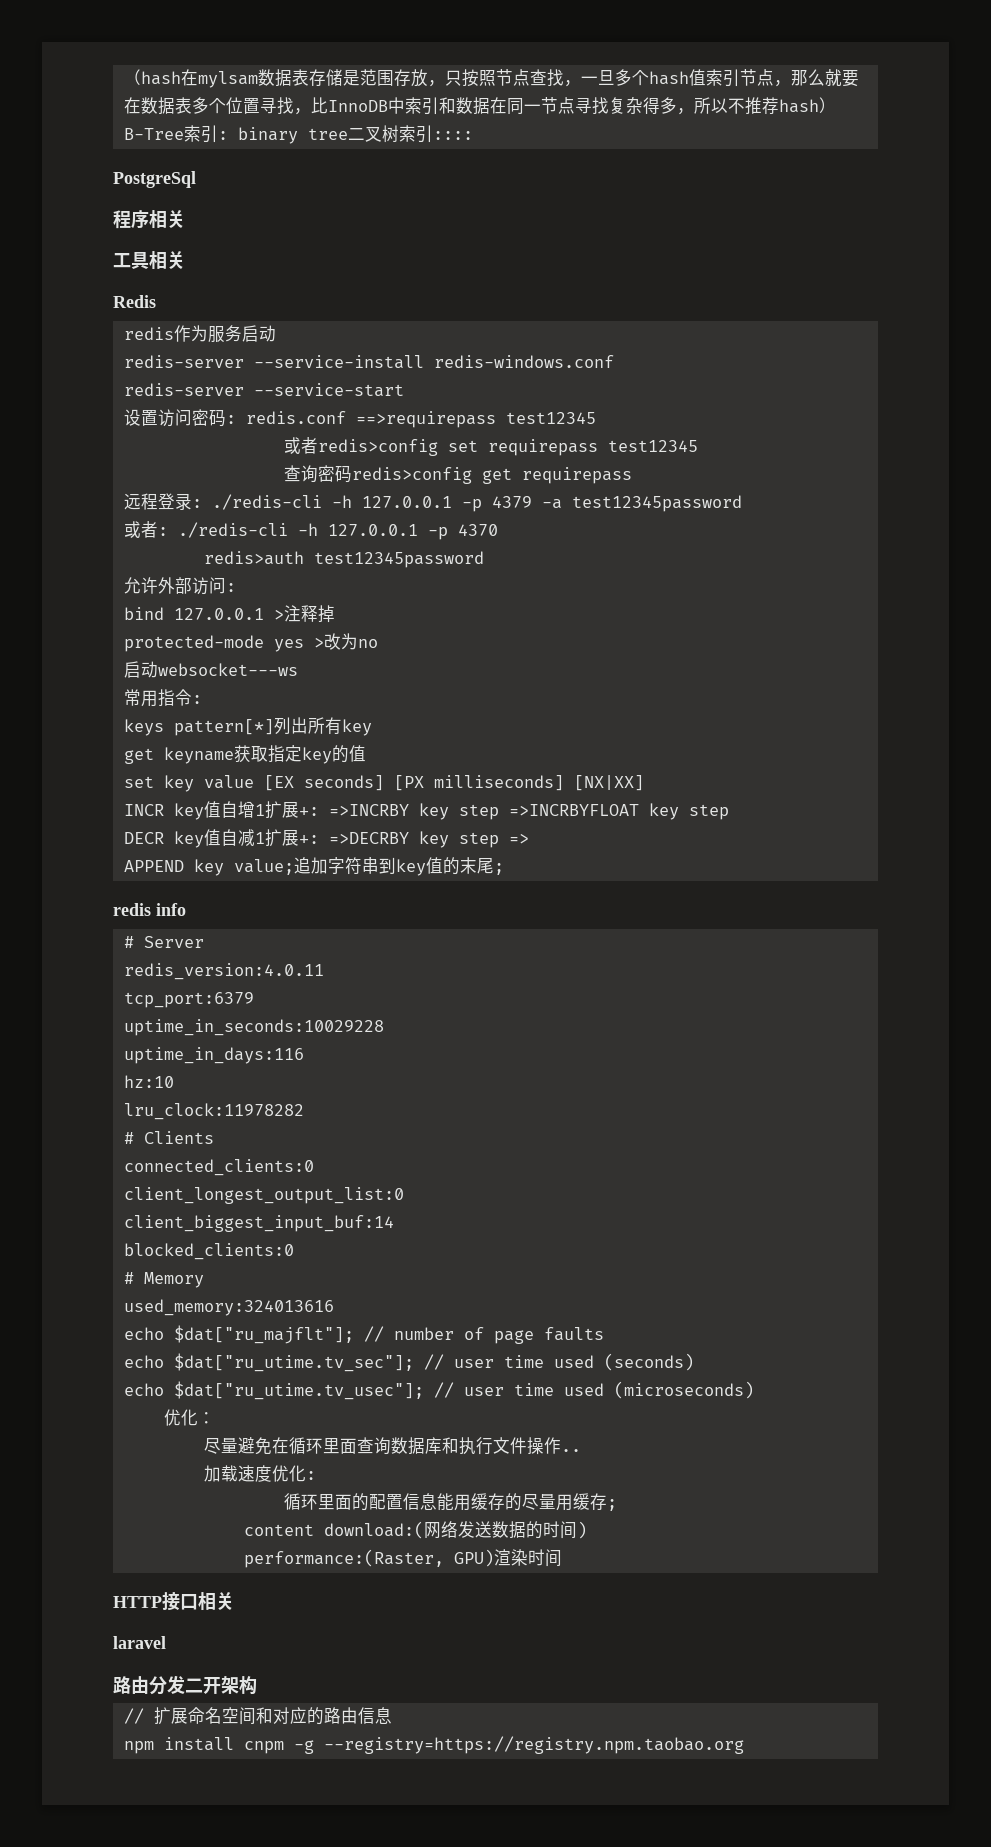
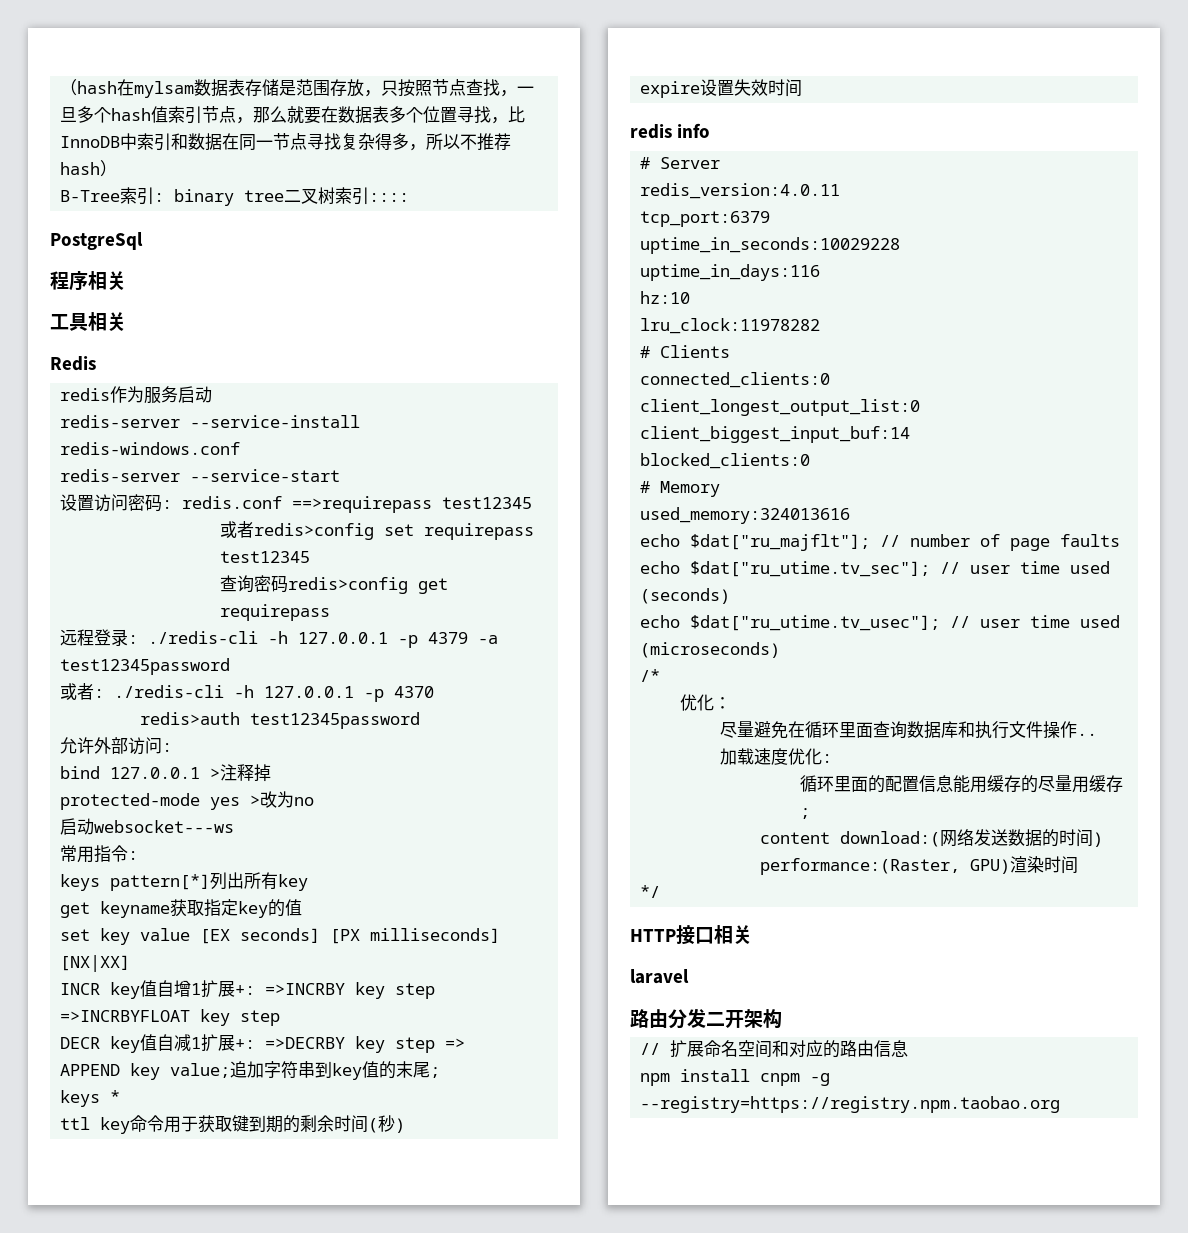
(504, 869) none -> [60,1090,121,1107] [60,1115,406,1134] [640,79,803,98] // keys * // ttl key命令用于获取键到期的剩余时间(秒) // expire设置失效时间
(754, 1390) none -> [640,669,661,682] // /*
(562, 1558) none -> [640,885,661,898] // */

